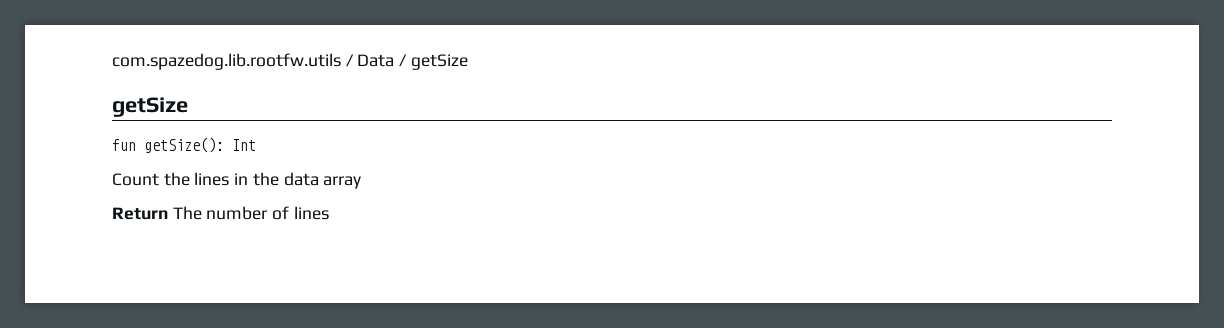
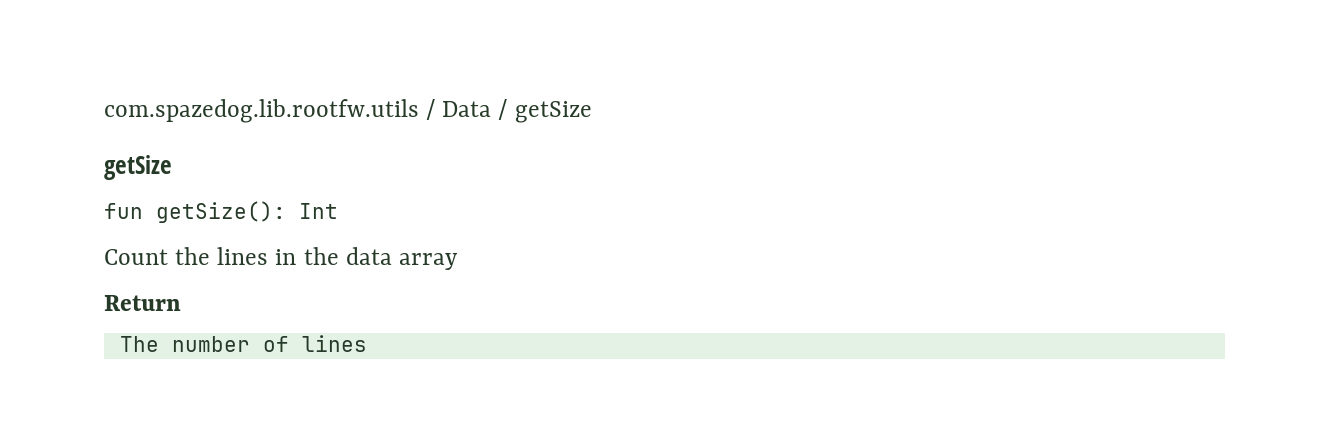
(168, 213) none -> (181, 303) //

